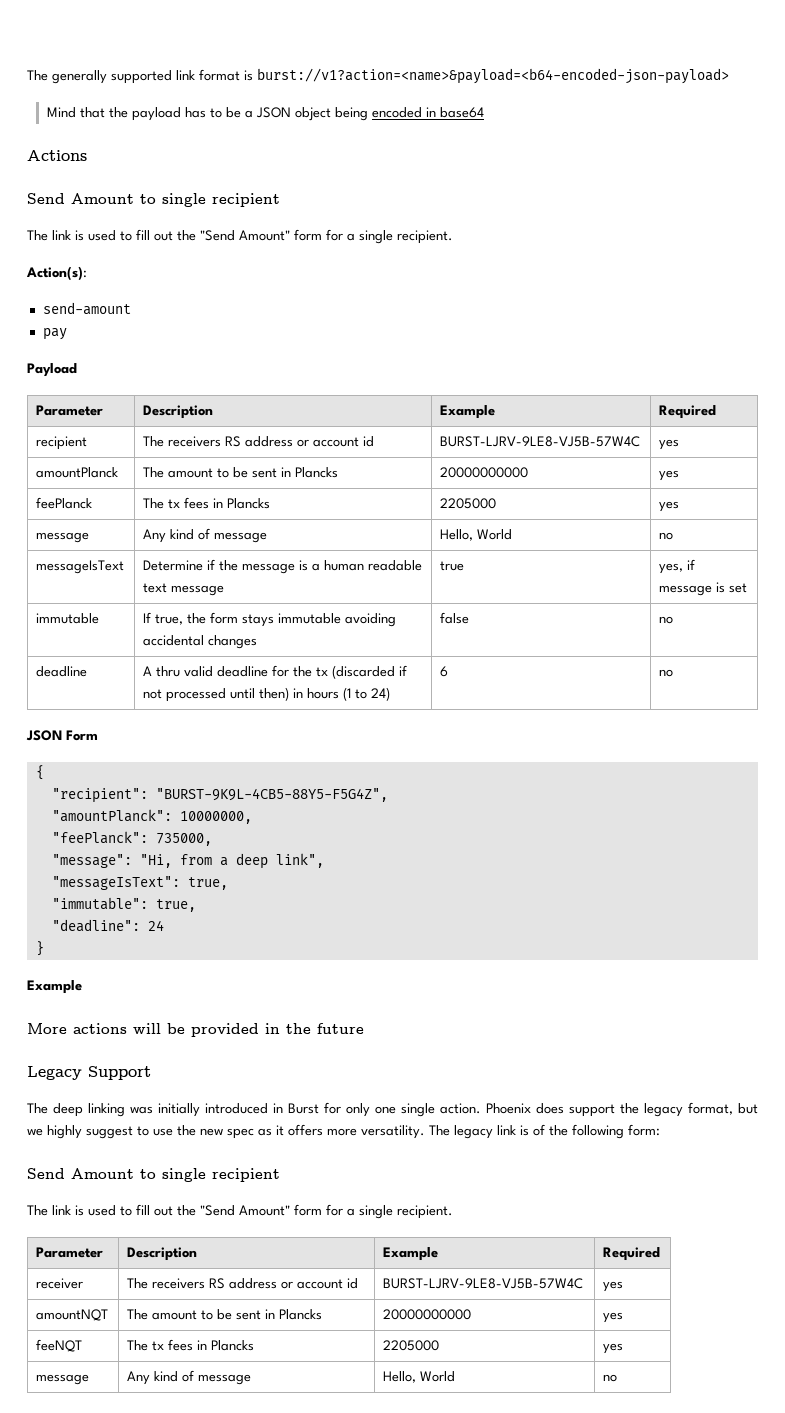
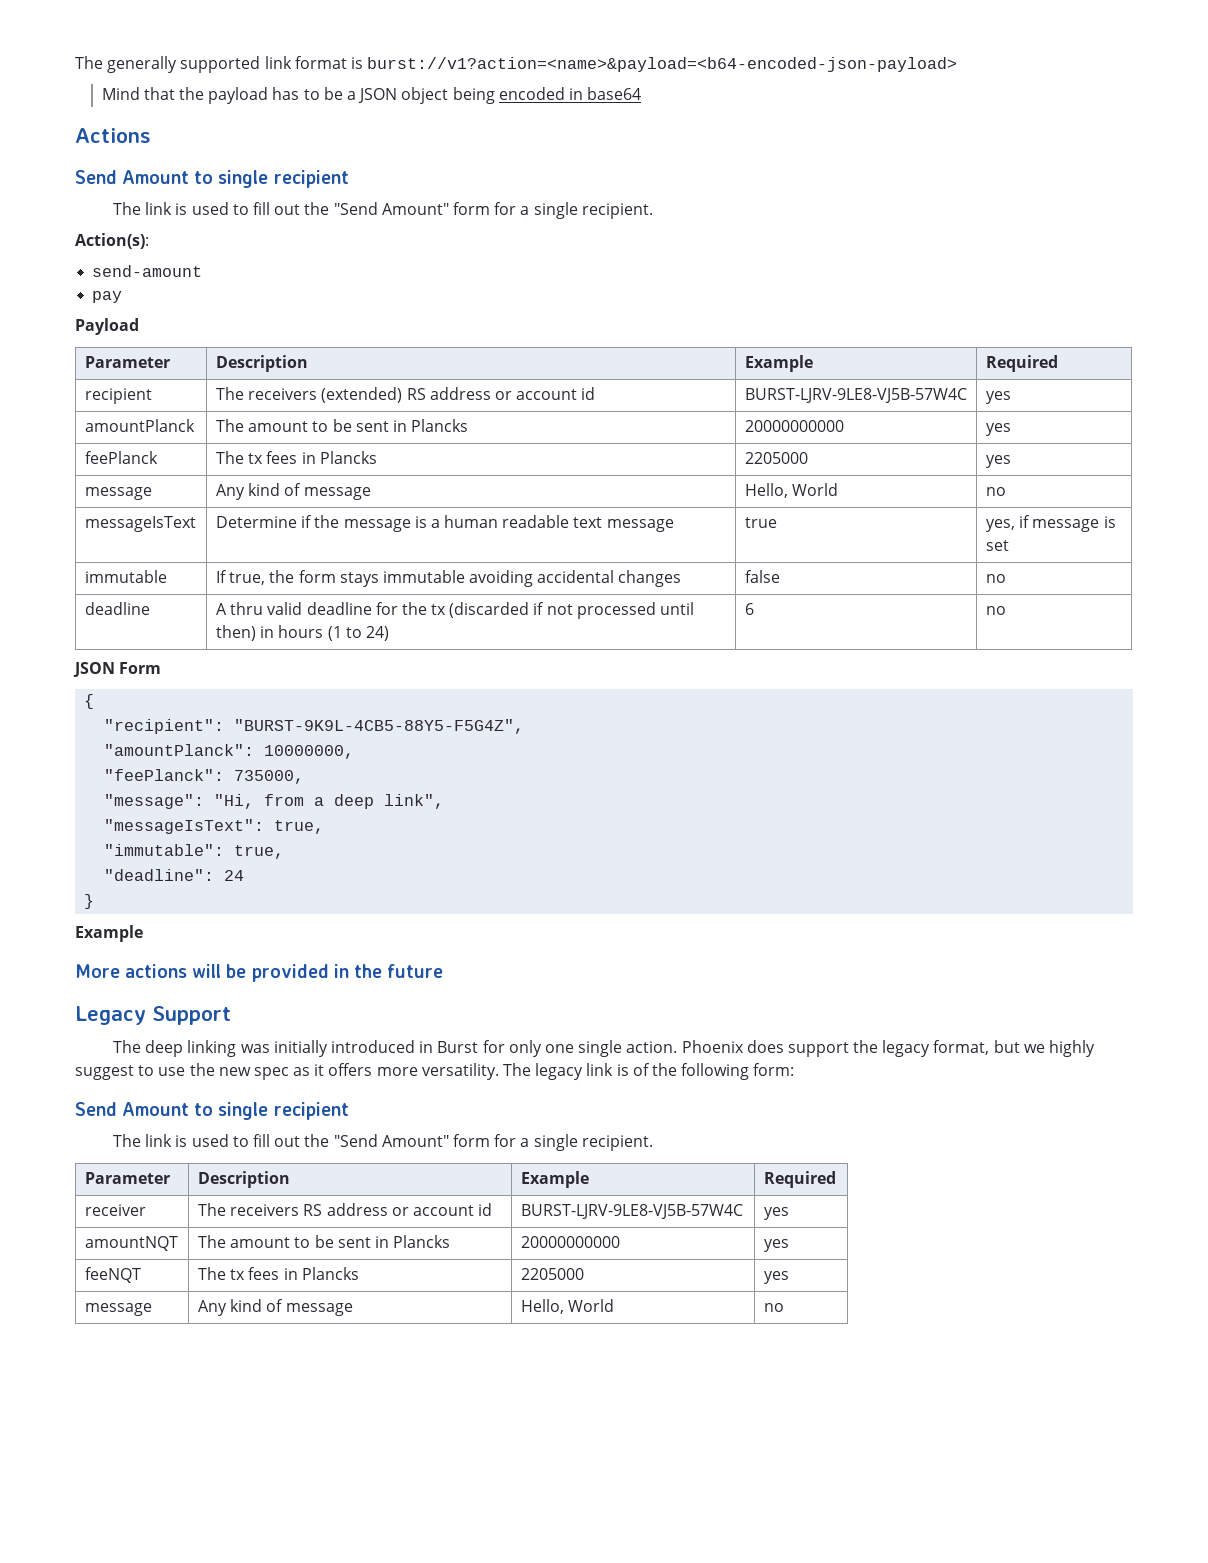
(222, 441) none -> [321,387,403,403] (extended)

